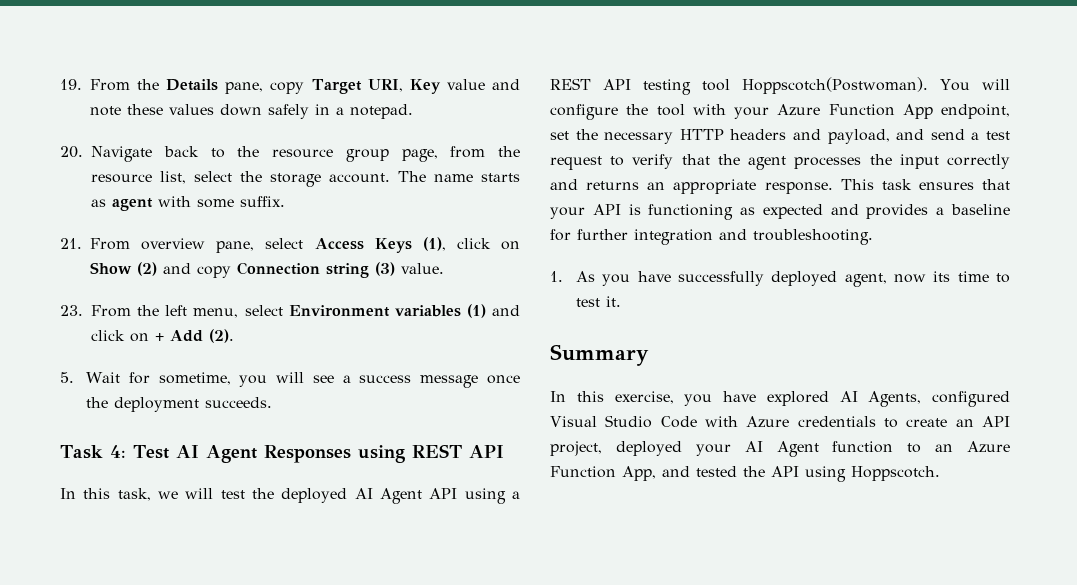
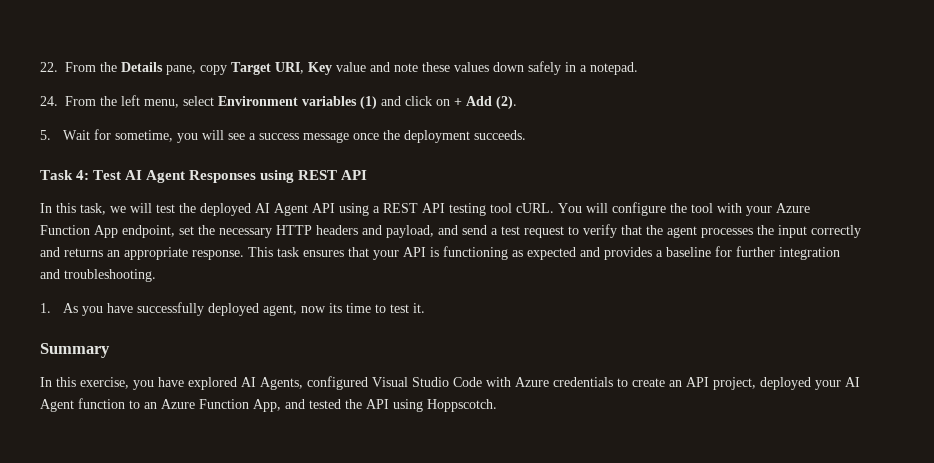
[60,79,82,90] 19. -> [40,62,58,72] 22.
[60,146,520,162] [91,171,520,187] [91,196,285,211] [60,237,520,253] [90,262,444,278] [60,305,83,316] 20. Navigate back to the resource group page, from the resource list, select the storage account. The name starts as agent with some suffix. // 21. From overview pane, select Access Keys (1), click on Show (2) and copy Connection string (3) value. // 23. -> [40,96,58,106] 24.
[742,77,929,94] Hoppscotch(Postwoman). -> [516,203,554,213] cURL.

